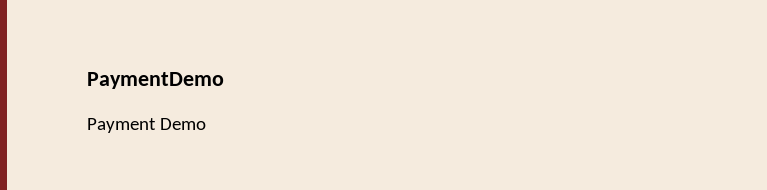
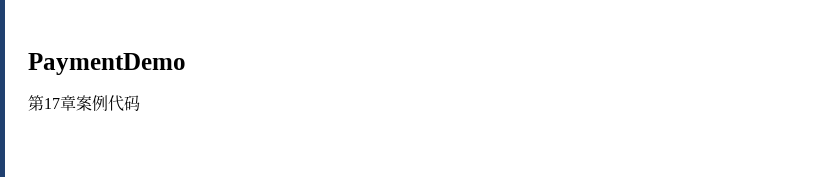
[87,118,206,133] Payment Demo -> [28,95,140,112] 第17章案例代码

